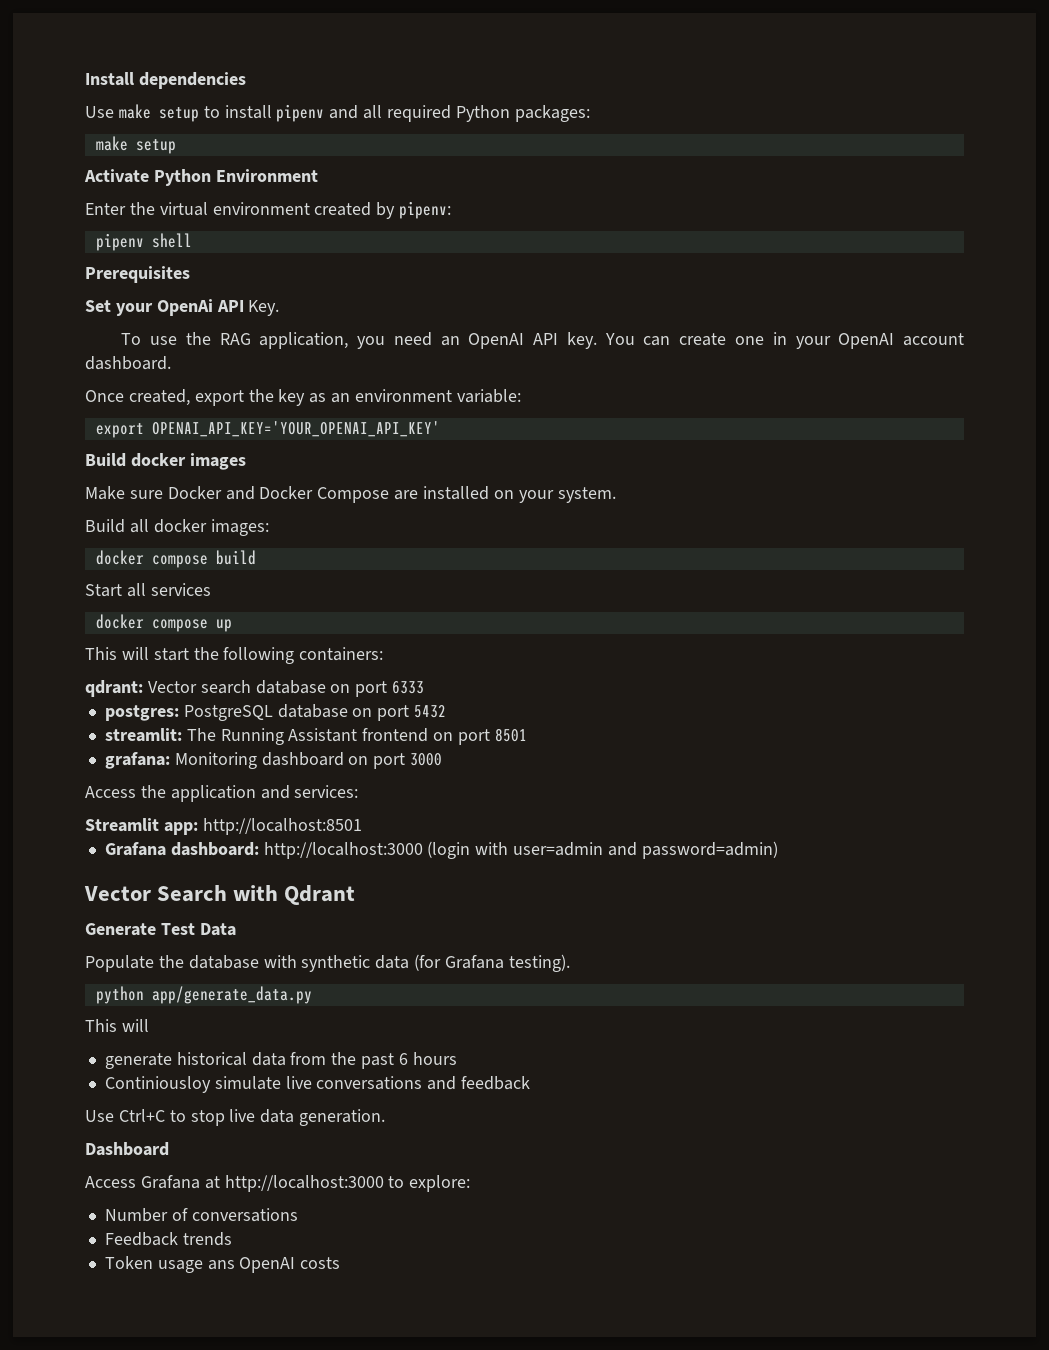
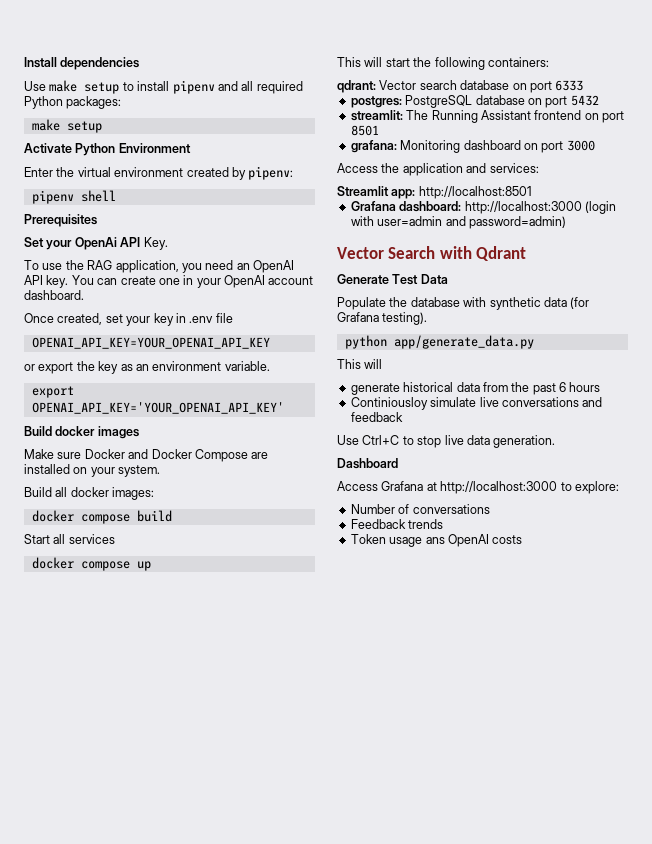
(190, 397) none -> [105,313,233,326] [31,337,270,349] [24,364,35,371] set your key in .env file // OPENAI_API_KEY=YOUR_OPENAI_API_KEY // or
[456,389,521,403] variable: -> [224,361,270,371] variable.

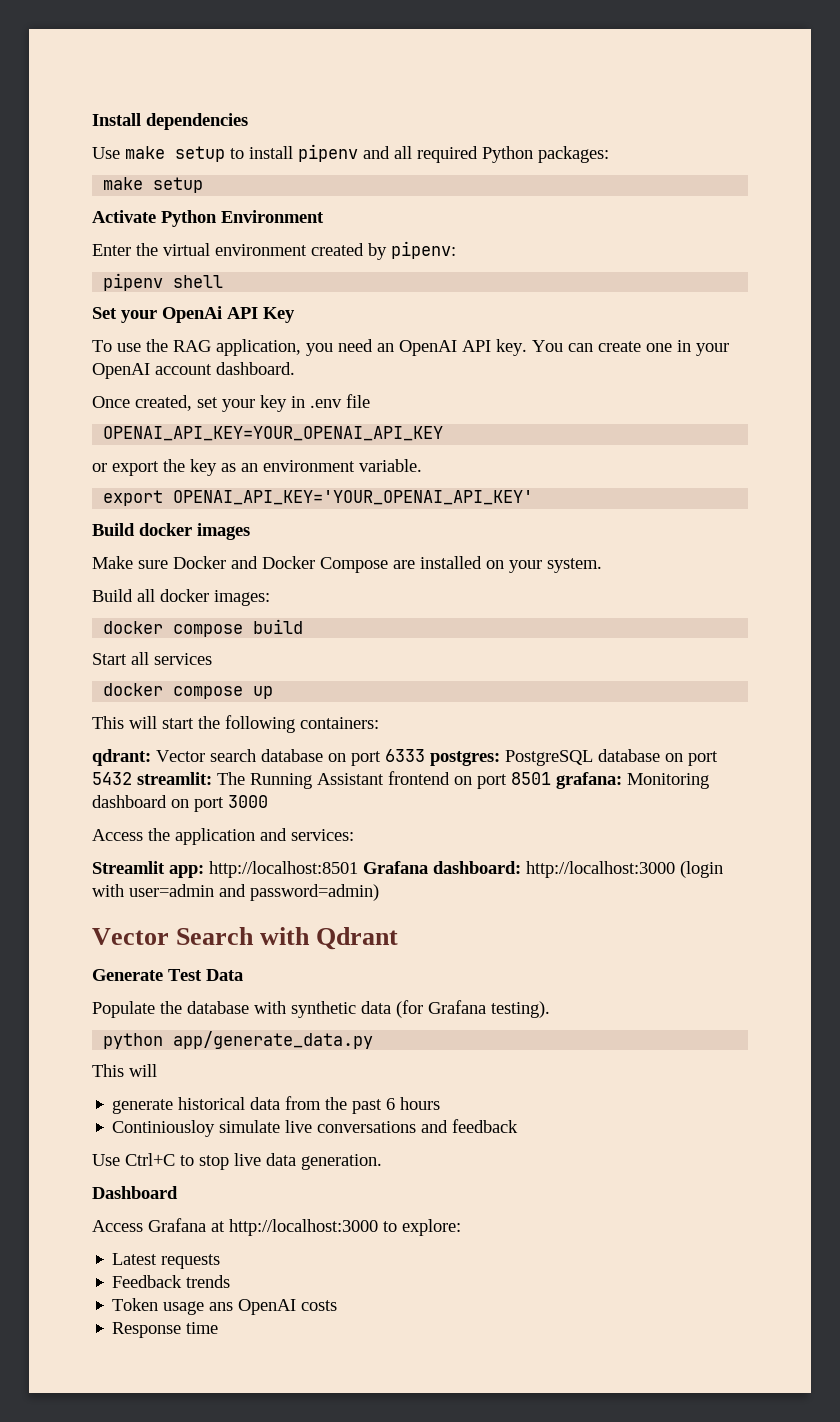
[24,214,97,227] // Prerequisites -> (224, 281) none
[143,237,168,250] Key. -> [263,307,295,323] Key
(584, 85) // -> (425, 755) none
(599, 100) // -> (132, 778) none
(379, 130) // -> (551, 778) none
(532, 192) // -> (358, 869) none
[350,504,490,514] Number of conversations -> [112,1253,221,1269] Latest requests
(523, 539) none -> [112,1322,219,1338] // Response time

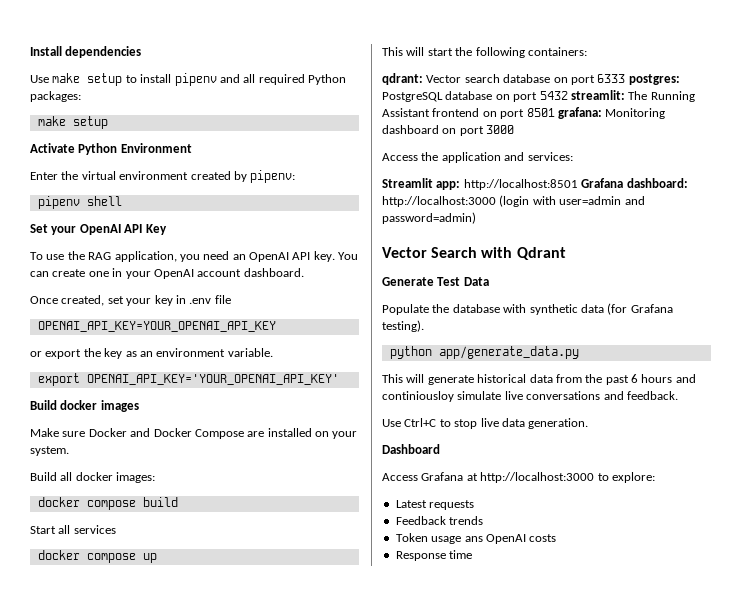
[162,306,222,323] OpenAi -> [79,224,121,235] OpenAI
(157, 1070) // -> (425, 378) none
[112,1120,216,1137] // Continiousloy -> [675,374,696,383] [382,391,454,402] and continiousloy
[452,1119,519,1133] feedback -> [626,391,678,400] feedback.

